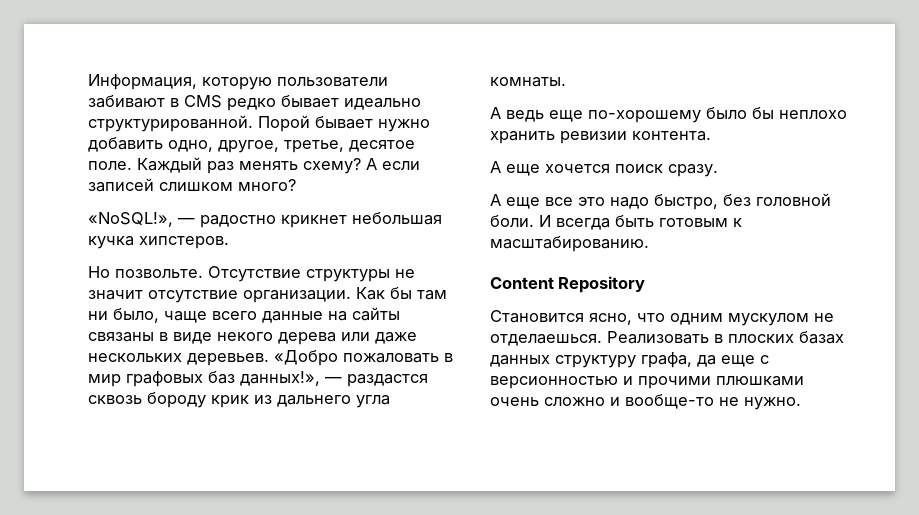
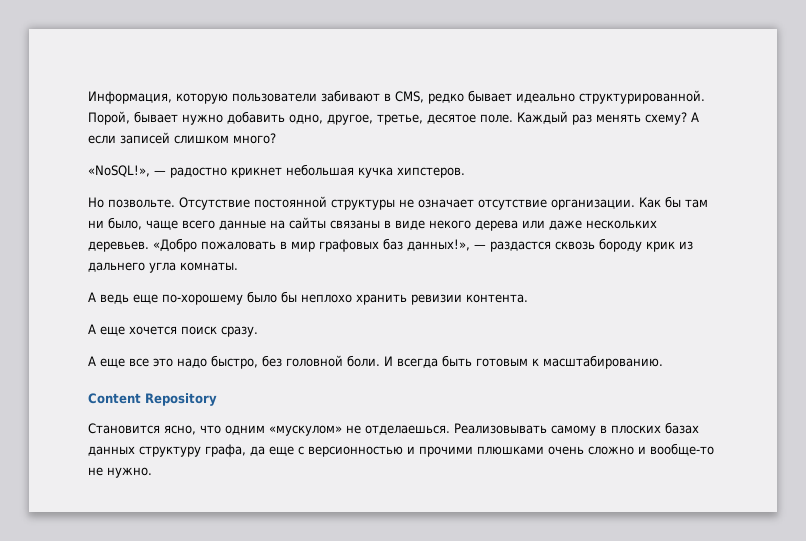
[184,95,222,108] CMS -> [395,91,424,103] CMS,
[258,115,310,132] Порой -> [88,111,130,125] Порой,
(301, 274) none -> [254,196,327,208] постоянной
[88,290,143,300] значит -> [418,199,474,208] означает
[728,313,809,326] мускулом -> [269,425,342,436] «мускулом»
[607,331,709,344] Реализовать -> [454,423,596,436] Реализовывать самому

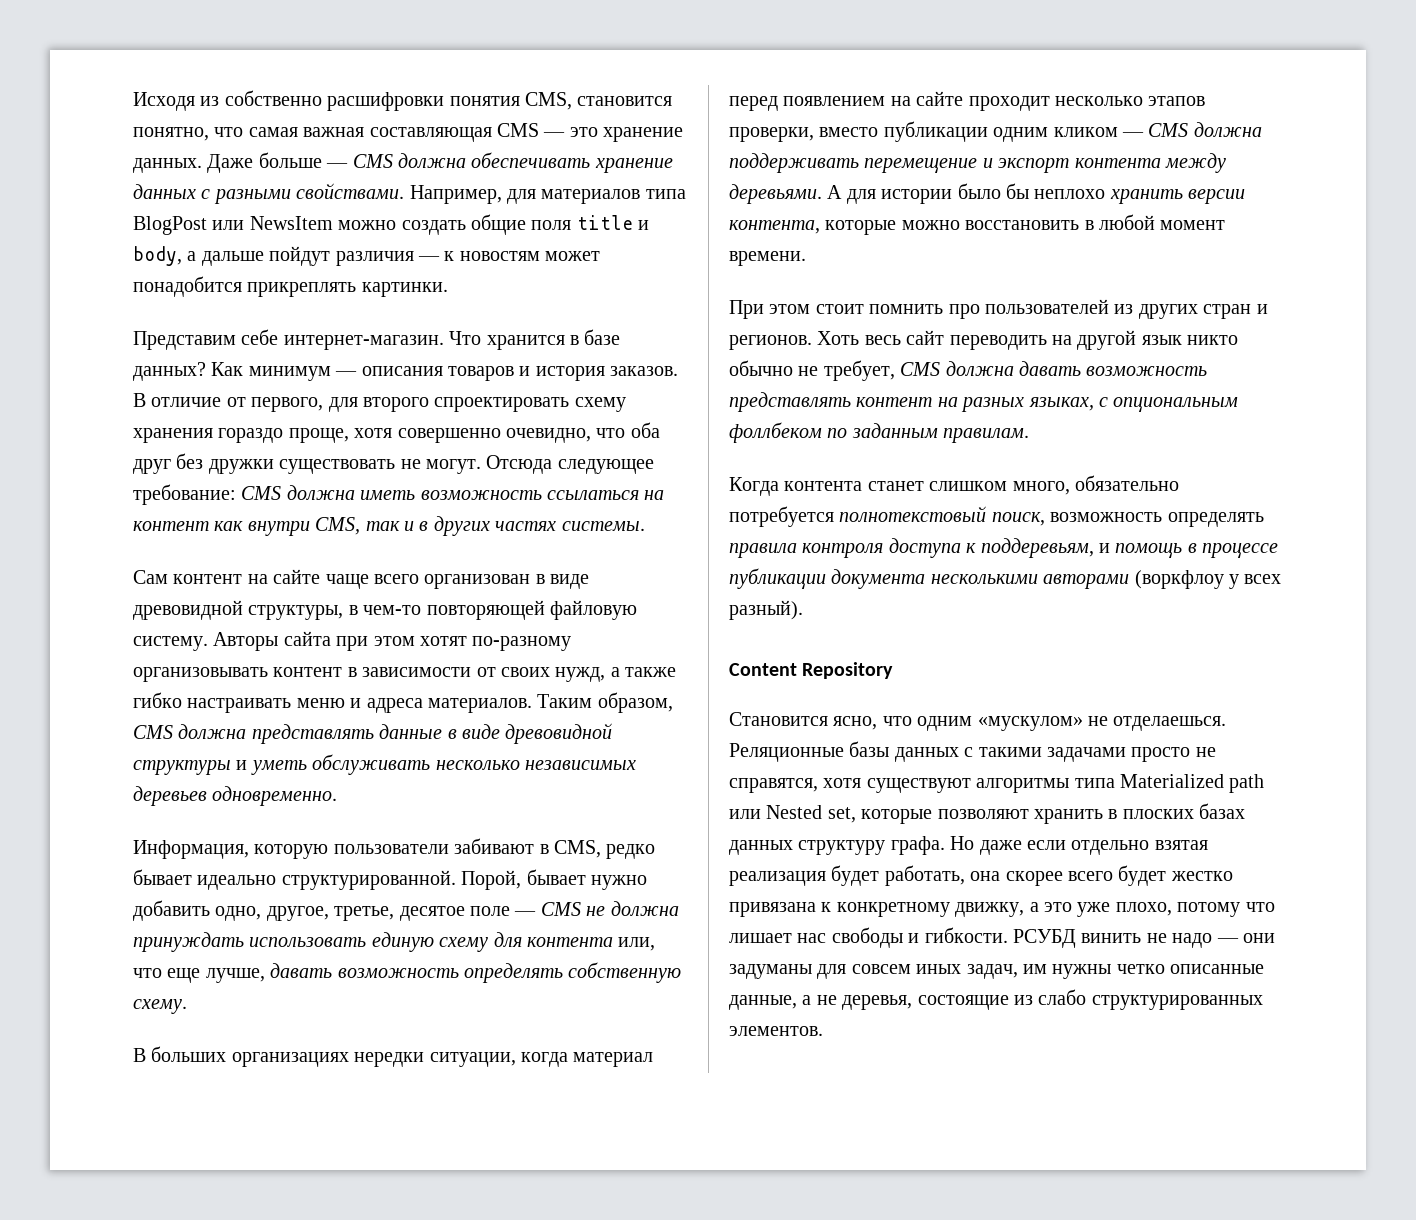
(88, 97) none -> [133,90,673,111] [133,123,684,142] [133,152,673,173] [133,183,686,204] [133,214,650,235] [133,246,601,266] [133,276,448,297] [133,329,621,350] [133,362,679,381] [133,393,626,412] [133,422,660,443] [133,453,654,474] [133,484,665,505] [133,516,645,536] [133,569,590,589] [133,600,637,620] [133,631,572,651] [133,667,677,682] [133,692,673,713] [133,723,613,744] [133,754,636,775] [133,786,338,806] Исходя из собственно расшифровки понятия CMS, становится понятно, что самая важная составляющая CMS — это хранение данных. Даже больше — CMS должна обеспечивать хранение данных с разными свойствами. Например, для материалов типа BlogPost или NewsItem можно создать общие поля title и body, а дальше пойдут различия — к новостям может понадобится прикреплять картинки. // Представим себе интернет-магазин. Что хранится в базе данных? Как минимум — описания товаров и история заказов. В отличие от первого, для второго спроектировать схему хранения гораздо проще, хотя совершенно очевидно, что оба друг без дружки существовать не могут. Отсюда следующее требование: CMS должна иметь возможность ссылаться на контент как внутри CMS, так и в других частях системы. // Сам контент на сайте чаще всего организован в виде древовидной структуры, в чем-то повторяющей файловую систему. Авторы сайта при этом хотят по-разному организовывать контент в зависимости от своих нужд, а также гибко настраивать меню и адреса материалов. Таким образом, CMS должна представлять данные в виде древовидной структуры и уметь обслуживать несколько независимых деревьев одновременно. //
[480,111,699,125] [88,132,276,144] [88,164,465,178] [88,196,708,210] [88,217,657,231] [88,238,693,252] [88,262,238,273] [88,291,528,305] [88,324,258,337] [88,355,663,369] поле. Каждый раз менять схему? А если записей слишком много? // «NoSQL!», — радостно крикнет небольшая кучка хипстеров. // Но позвольте. Отсутствие постоянной структуры не означает отсутствие организации. Как бы там ни было, чаще всего данные на сайты связаны в виде некого дерева или даже нескольких деревьев. «Добро пожаловать в мир графовых баз данных!», — раздастся сквозь бороду крик из дальнего угла комнаты. // А ведь еще по-хорошему было бы неплохо хранить ревизии контента. // А еще хочется поиск сразу. // А еще все это надо быстро, без головной боли. И всегда быть готовым к масштабированию. -> [470,901,679,916] [133,932,656,952] [133,962,682,983] [133,999,187,1014] [133,1046,654,1067] [729,91,1206,111] [729,121,1262,142] [729,153,1226,173] [729,183,1246,204] [729,214,1226,235] [729,251,806,266] [729,299,1268,319] [729,330,1239,350] [729,360,1208,381] [729,392,1239,412] [729,422,1030,443] [729,475,1179,496] [729,506,1264,527] [729,538,1279,558] [729,568,1282,589] [729,600,803,620] поле — CMS не должна принуждать использовать единую схему для контента или, что еще лучше, давать возможность определять собственную схему. // В больших организациях нередки ситуации, когда материал перед появлением на сайте проходит несколько этапов проверки, вместо публикации одним кликом — CMS должна поддерживать перемещение и экспорт контента между деревьями. А для истории было бы неплохо хранить версии контента, которые можно восстановить в любой момент времени. // При этом стоит помнить про пользователей из других стран и регионов. Хоть весь сайт переводить на другой язык никто обычно не требует, CMS должна давать возможность представлять контент на разных языках, с опциональным фоллбеком по заданным правилам. // Когда контента станет слишком много, обязательно потребуется полнотекстовый поиск, возможность определять правила контроля доступа к поддеревьям, и помощь в процессе публикации документа несколькими авторами (воркфлоу у всех разный).
[454,423,596,436] Реализовывать самому -> [729,741,1216,762] [729,774,1265,793] [729,805,1103,824] Реляционные базы данных с такими задачами просто не справятся, хотя существуют алгоритмы типа Materialized path или Nested set, которые позволяют хранить
[205,443,714,457] [88,467,152,478] графа, да еще с версионностью и прочими плюшками очень сложно и вообще-то не нужно. -> [890,836,1208,855] [729,865,1233,886] [729,902,1275,917] [729,927,1275,948] [729,964,1265,979] [729,989,1263,1010] [729,1026,823,1036] графа. Но даже если отдельно взятая реализация будет работать, она скорее всего будет жестко привязана к конкретному движку, а это уже плохо, потому что лишает нас свободы и гибкости. РСУБД винить не надо — они задуманы для совсем иных задач, им нужны четко описанные данные, а не деревья, состоящие из слабо структурированных элементов.

